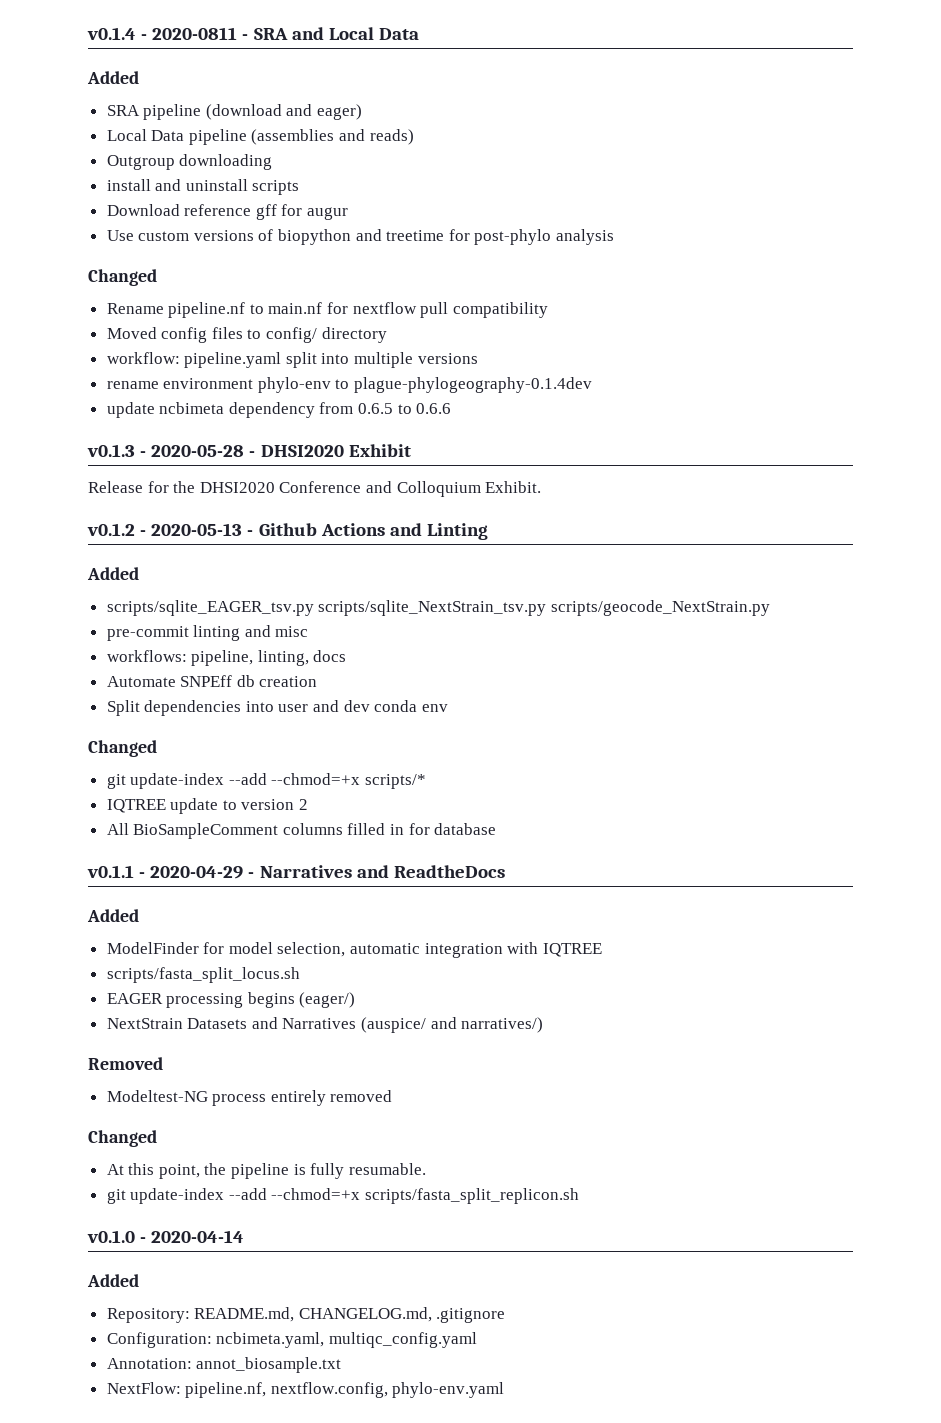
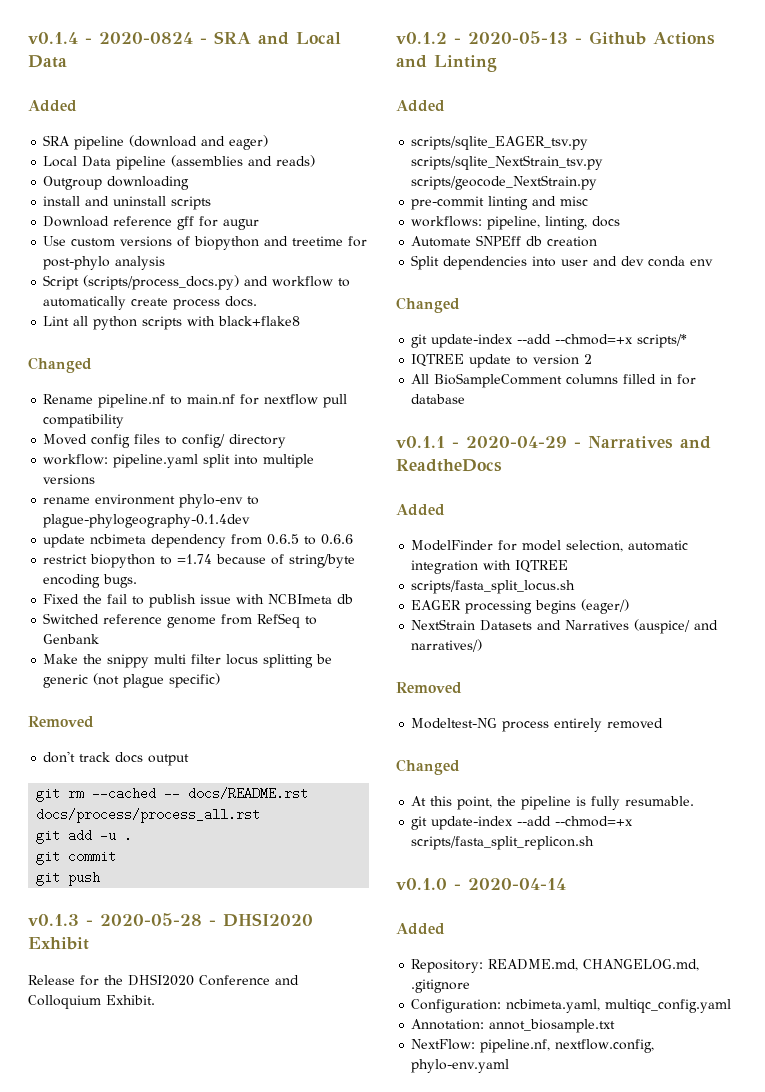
[152,27,238,40] 2020-0811 -> [99,32,193,44] 2020-0824
(615, 237) none -> [43,275,351,290] [43,296,258,310] [43,316,301,330] // Script (scripts/process_docs.py) and workflow to automatically create process docs. // Lint all python scripts with black+flake8
(452, 408) none -> [43,554,356,568] [43,574,138,588] [43,594,354,608] [43,613,318,628] [43,634,100,644] [43,654,333,668] [43,673,221,688] [28,716,94,728] [43,751,190,766] [36,787,309,802] [36,808,261,823] [36,829,133,844] [36,850,117,865] [36,872,101,886] // restrict biopython to =1.74 because of string/byte encoding bugs. // Fixed the fail to publish issue with NCBImeta db // Switched reference genome from RefSeq to Genbank // Make the snippy multi filter locus splitting be generic (not plague specific) // Removed // don't track docs output // git rm --cached -- docs/README.rst docs/process/process_all.rst // git add -u . // git commit // git push

